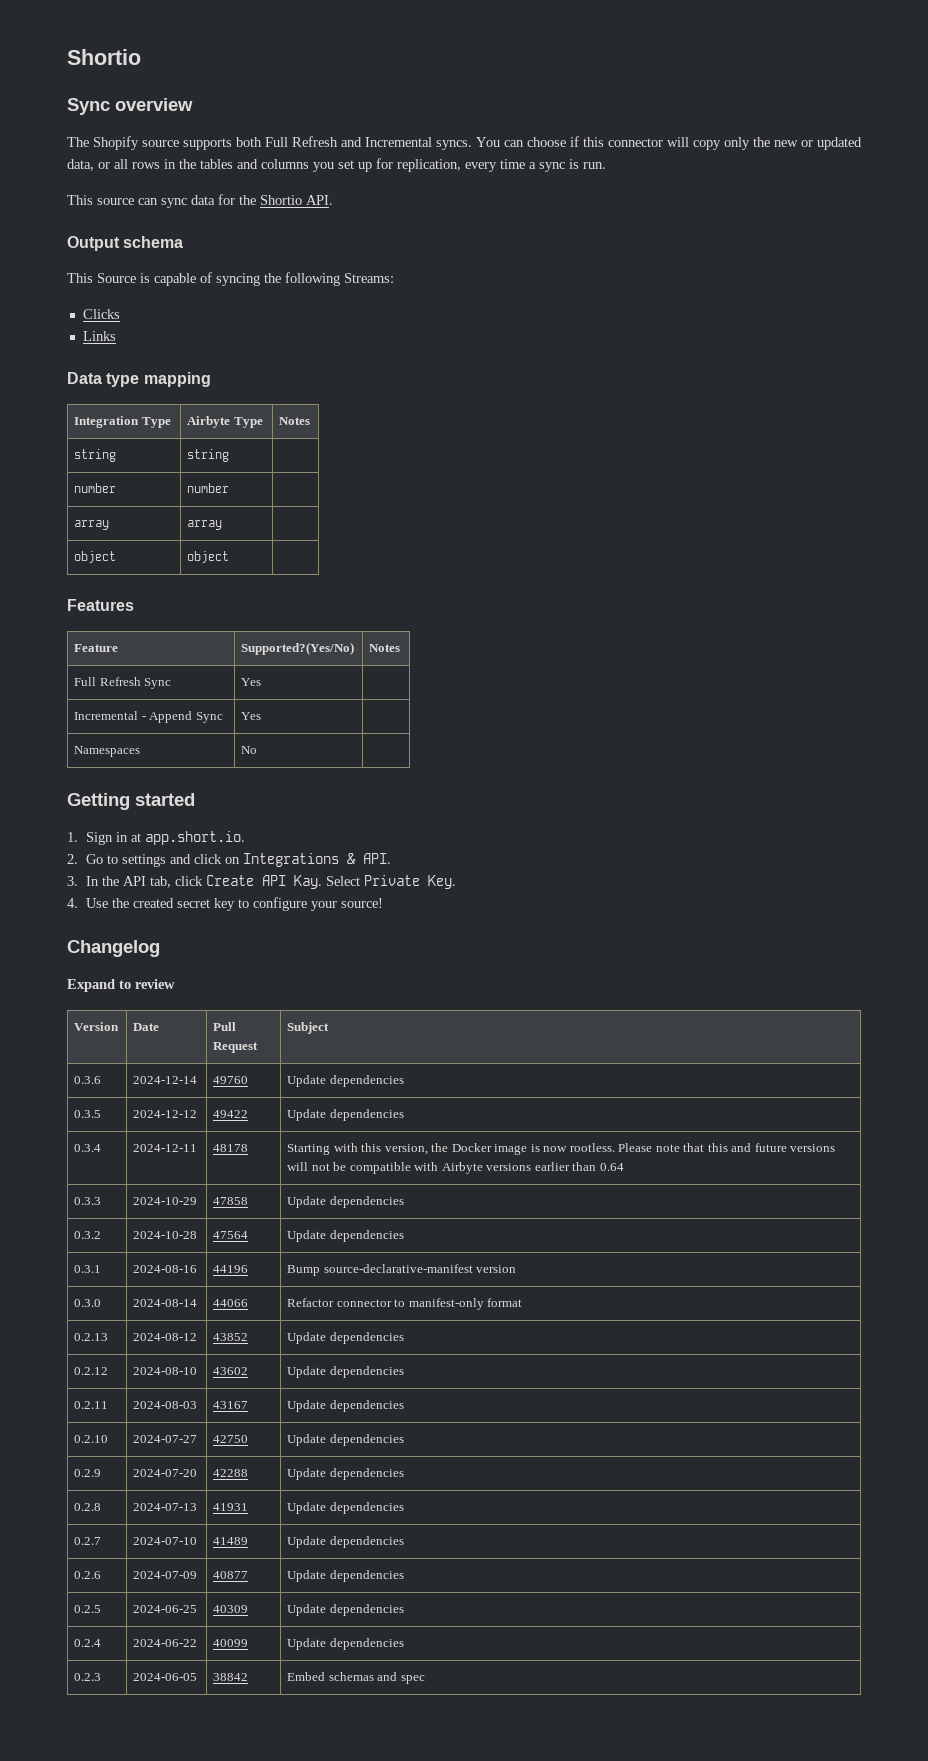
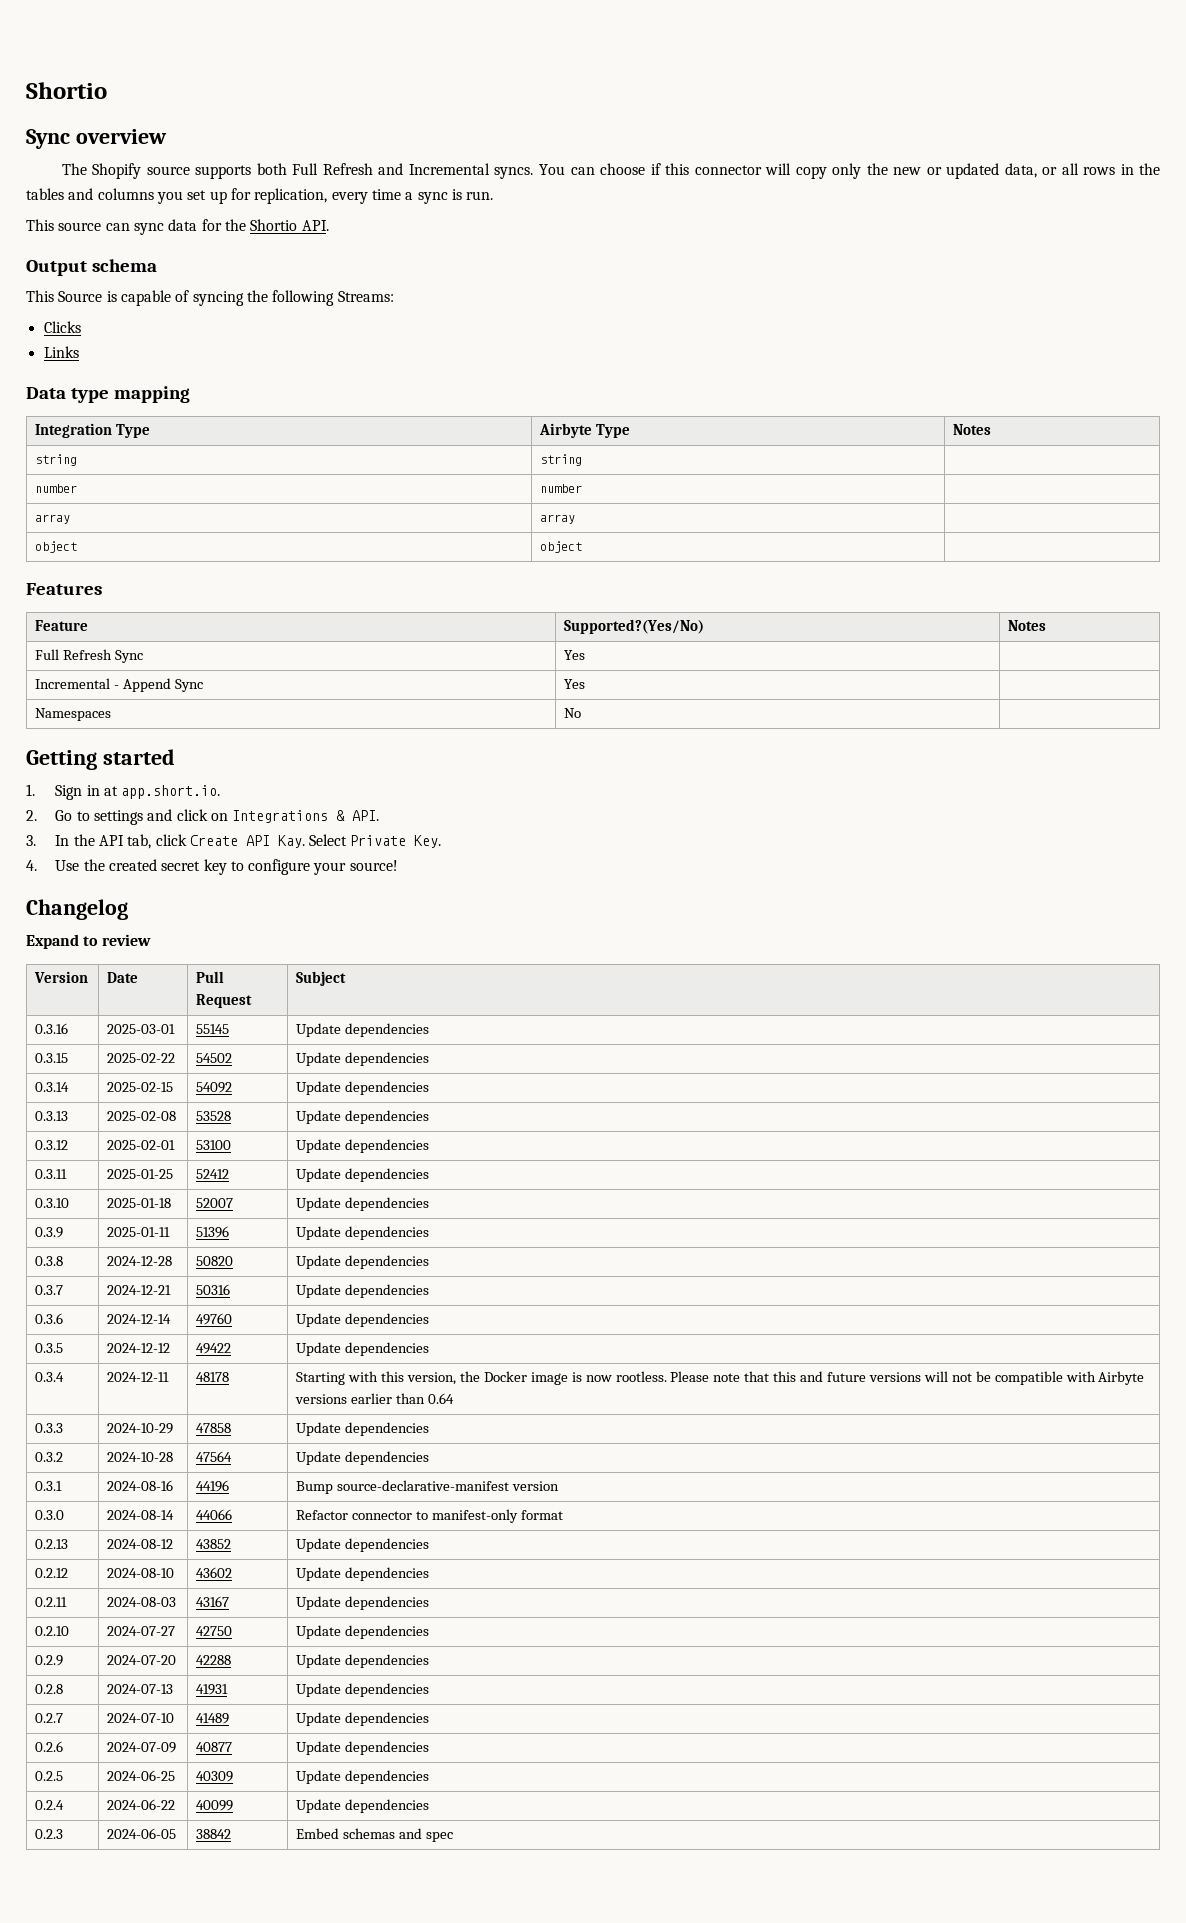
(330, 1028) none -> [35,1023,69,1034] [107,1024,176,1034] [196,1024,230,1034] [296,1023,430,1037] [35,1053,69,1063] [107,1053,176,1063] [196,1053,233,1063] [296,1052,430,1066] [35,1082,70,1092] [107,1082,174,1092] [196,1082,233,1093] [296,1081,430,1095] [35,1111,69,1121] [107,1111,177,1121] [196,1111,232,1121] [296,1110,430,1124] [35,1140,69,1150] [107,1140,176,1150] [196,1140,232,1150] [296,1139,430,1153] [35,1169,68,1179] [107,1169,174,1179] [196,1169,230,1179] [296,1168,430,1182] [35,1198,70,1208] [107,1198,172,1208] [196,1198,234,1208] [296,1197,430,1211] [35,1227,64,1238] [107,1227,171,1237] [196,1226,230,1238] [296,1226,430,1240] [35,1256,64,1266] [107,1256,173,1266] [196,1256,234,1266] [296,1255,430,1269] [35,1285,64,1295] [107,1285,172,1295] [196,1284,231,1295] [296,1284,430,1298] // 0.3.16 | 2025-03-01 | 55145 | Update dependencies // 0.3.15 | 2025-02-22 | 54502 | Update dependencies // 0.3.14 | 2025-02-15 | 54092 | Update dependencies // 0.3.13 | 2025-02-08 | 53528 | Update dependencies // 0.3.12 | 2025-02-01 | 53100 | Update dependencies // 0.3.11 | 2025-01-25 | 52412 | Update dependencies // 0.3.10 | 2025-01-18 | 52007 | Update dependencies // 0.3.9 | 2025-01-11 | 51396 | Update dependencies // 0.3.8 | 2024-12-28 | 50820 | Update dependencies // 0.3.7 | 2024-12-21 | 50316 | Update dependencies

